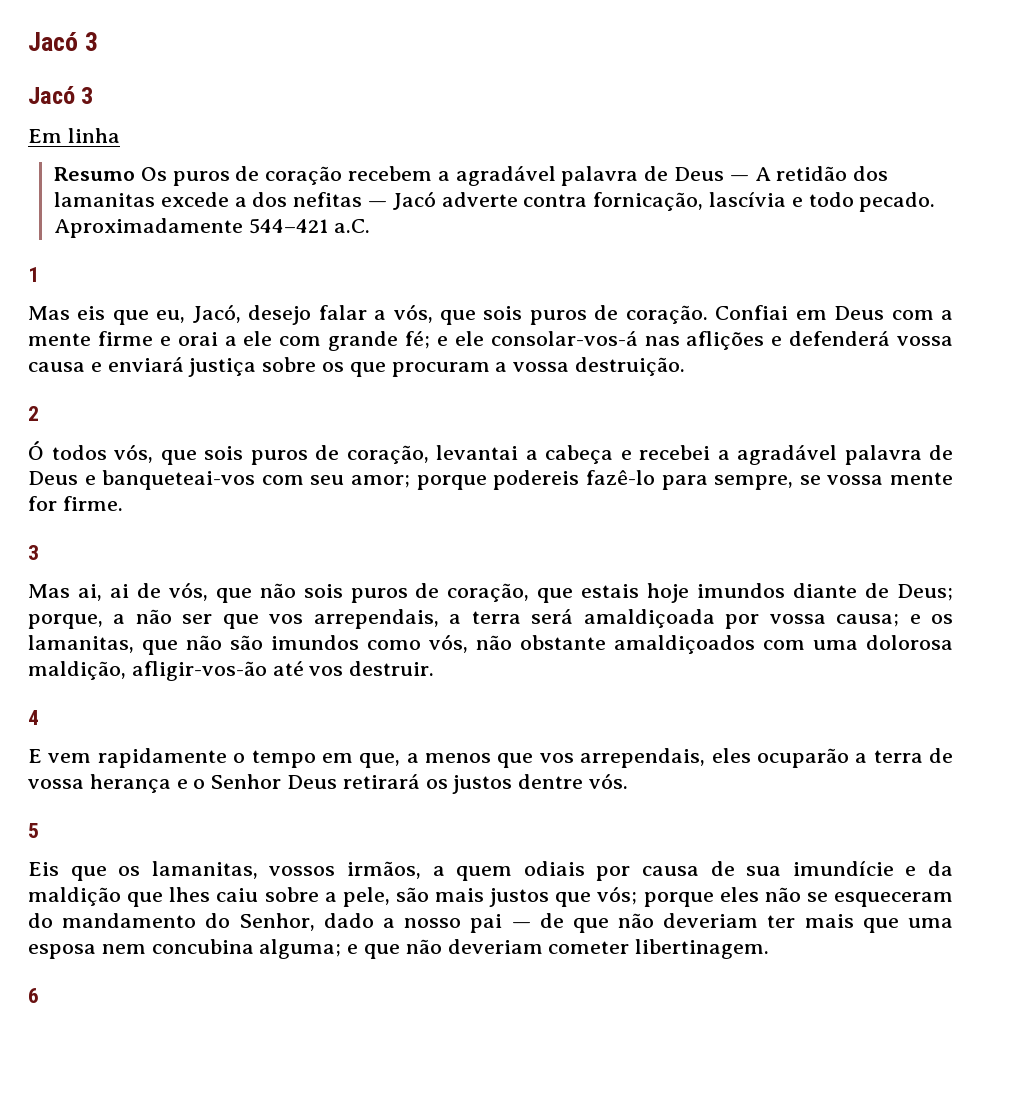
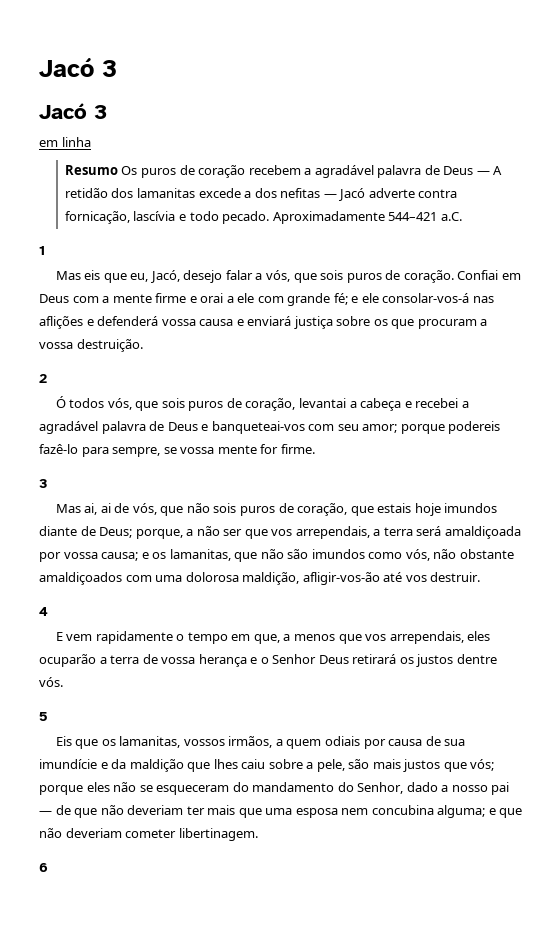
[28,129,62,143] Em -> [39,140,58,147] em

